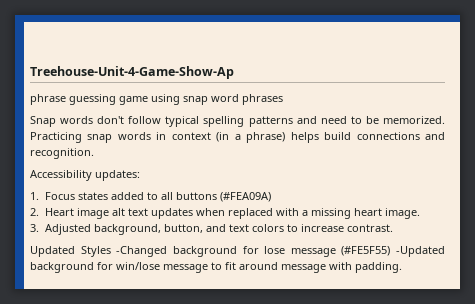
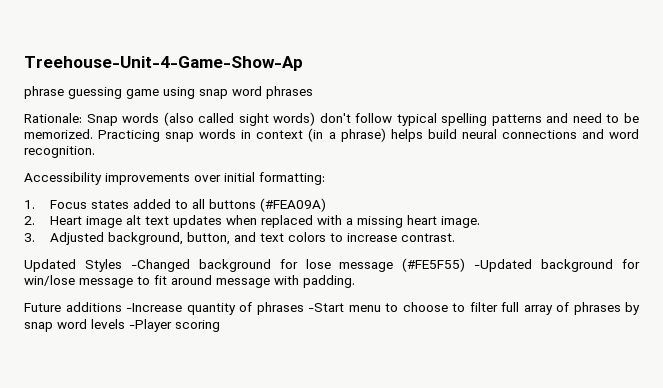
(283, 99) none -> [24,113,82,123] Rationale:
(94, 120) none -> [163,112,316,126] (also called sight words)
(352, 136) none -> [461,129,497,139] neural
(445, 136) none -> [608,129,639,139] word
[95,170,140,181] updates: -> [105,172,325,185] improvements over initial formatting:
(402, 267) none -> [24,302,640,315] [24,319,220,332] // Future additions -Increase quantity of phrases -Start menu to choose to filter full array of phrases by snap word levels -Player scoring

